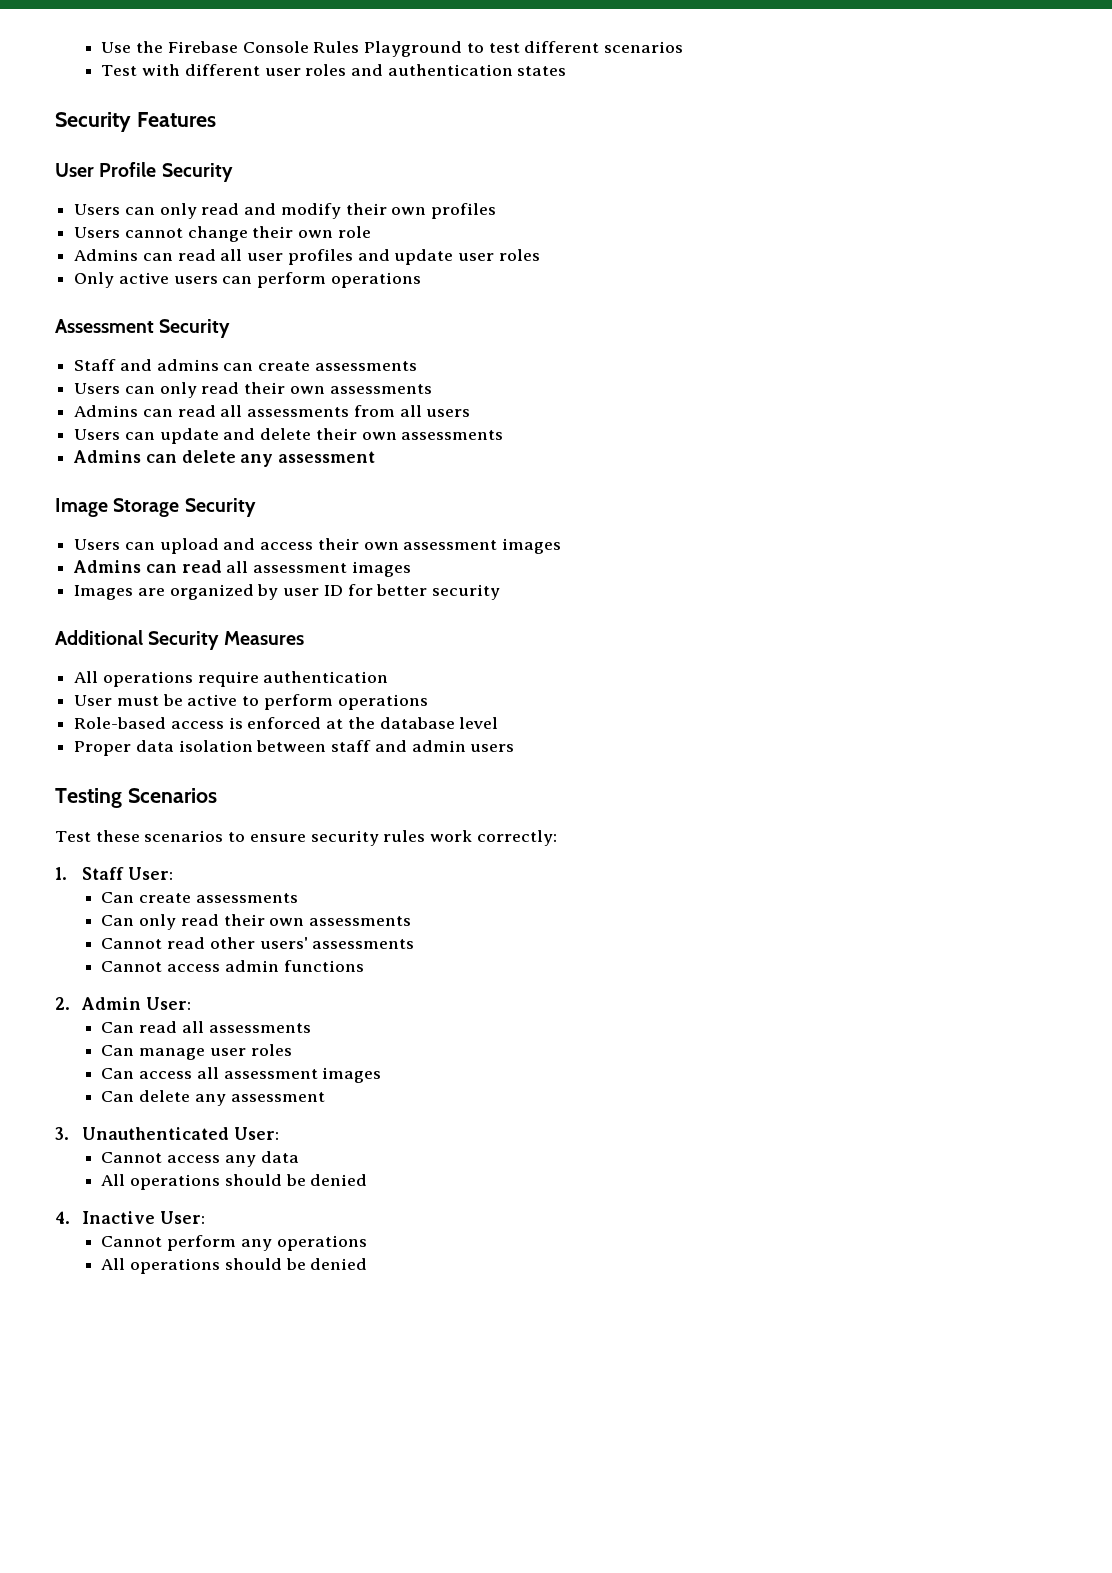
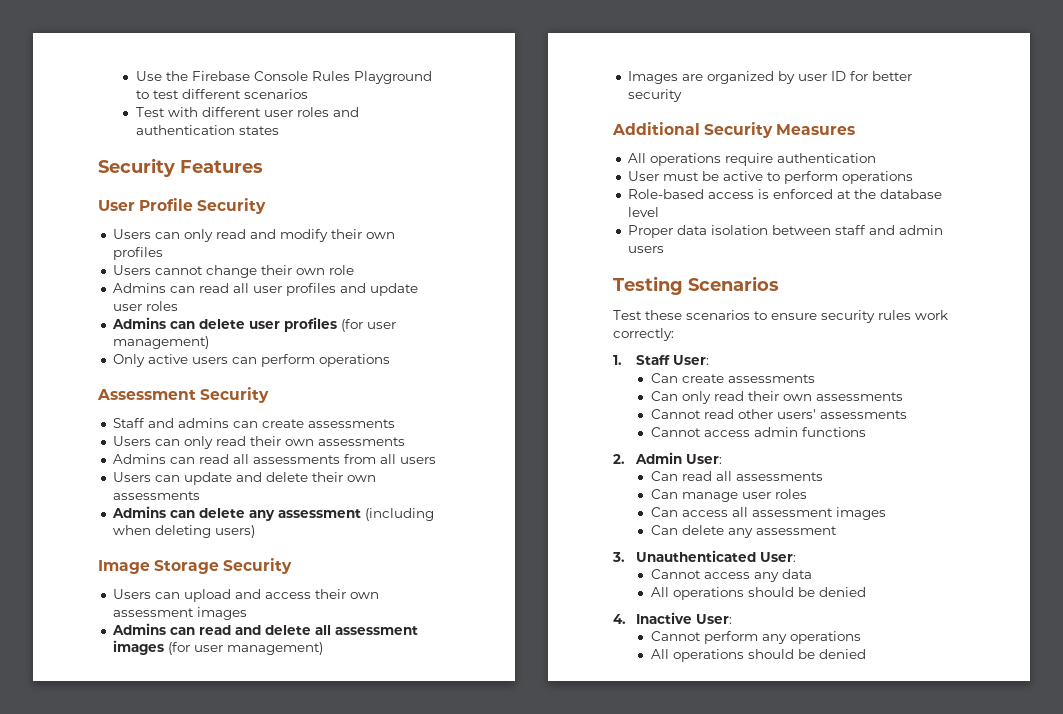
(540, 255) none -> [111,317,396,332] [112,336,209,349] // Admins can delete user profiles (for user management)
(376, 457) none -> [364,508,434,521] [112,525,255,538] (including when deleting users)
[226,561,411,577] all assessment images -> [234,625,418,635] [112,640,323,655] and delete all assessment images (for user management)

